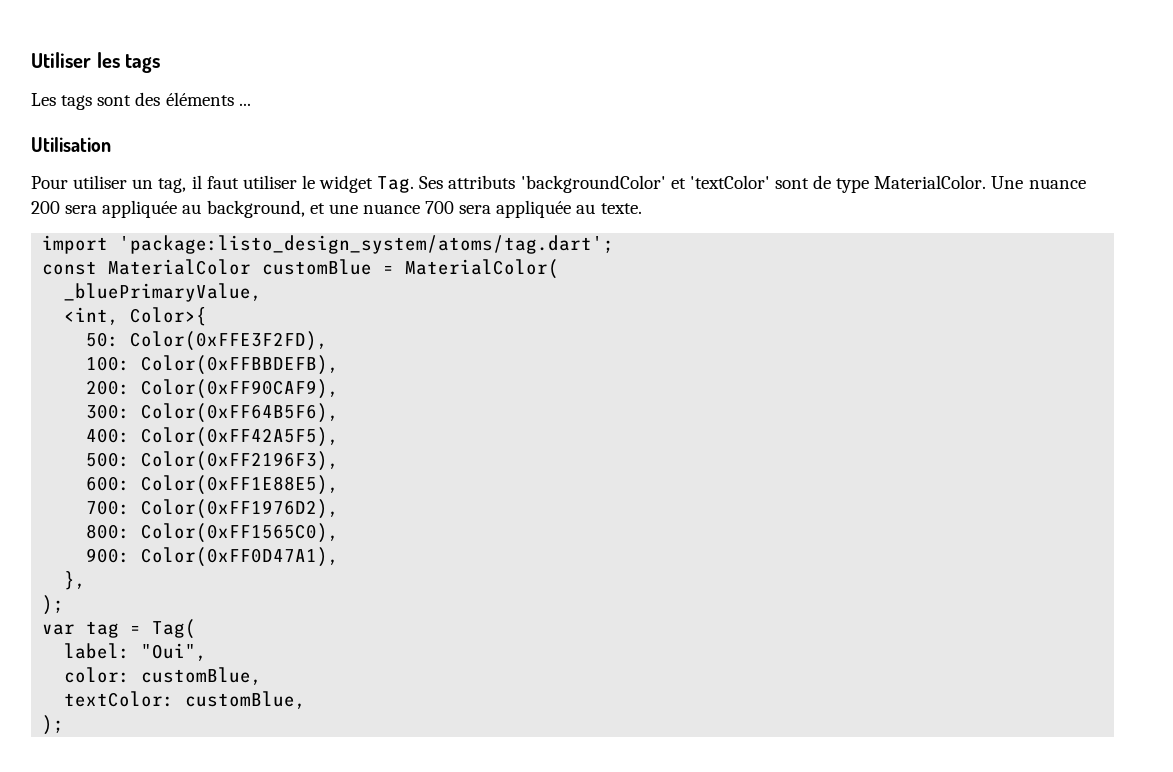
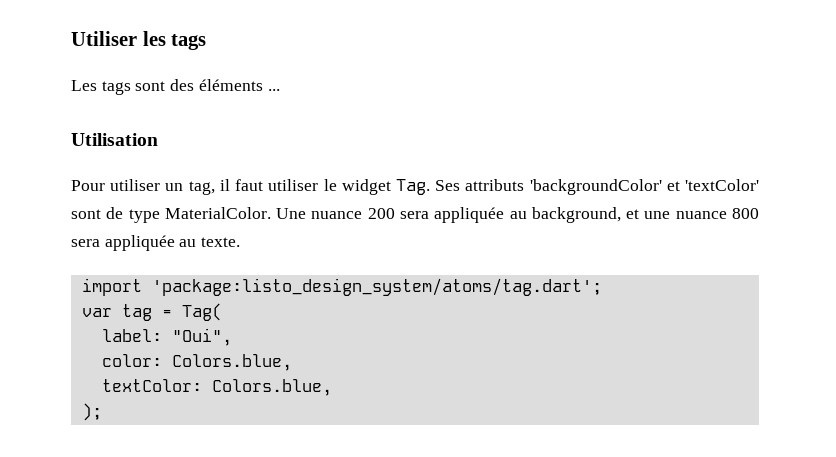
[425,201,455,214] 700 -> [732,208,760,219] 800
[42,259,560,279] [64,283,263,302] [64,307,208,326] [86,331,329,351] [86,355,340,375] [86,379,340,399] [86,403,340,423] [86,427,340,447] [86,451,340,471] [86,475,340,495] [86,499,340,519] [86,523,340,543] [86,547,340,567] [64,571,87,590] [42,595,65,615] // const MaterialColor customBlue = MaterialColor( // _bluePrimaryValue, // <int, Color>{ // 50: Color(0xFFE3F2FD), // 100: Color(0xFFBBDEFB), // 200: Color(0xFF90CAF9), // 300: Color(0xFF64B5F6), // 400: Color(0xFF42A5F5), // 500: Color(0xFF2196F3), // 600: Color(0xFF1E88E5), // 700: Color(0xFF1976D2), // 800: Color(0xFF1565C0), // 900: Color(0xFF0D47A1), // }, // ); -> (602, 287) none
[141,667,263,685] customBlue, -> [171,354,292,371] Colors.blue,
[185,691,307,709] customBlue, -> [211,379,332,396] Colors.blue,

